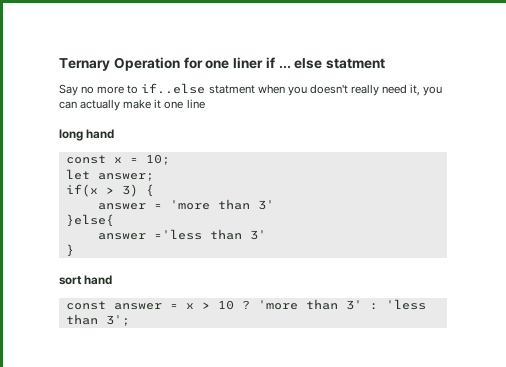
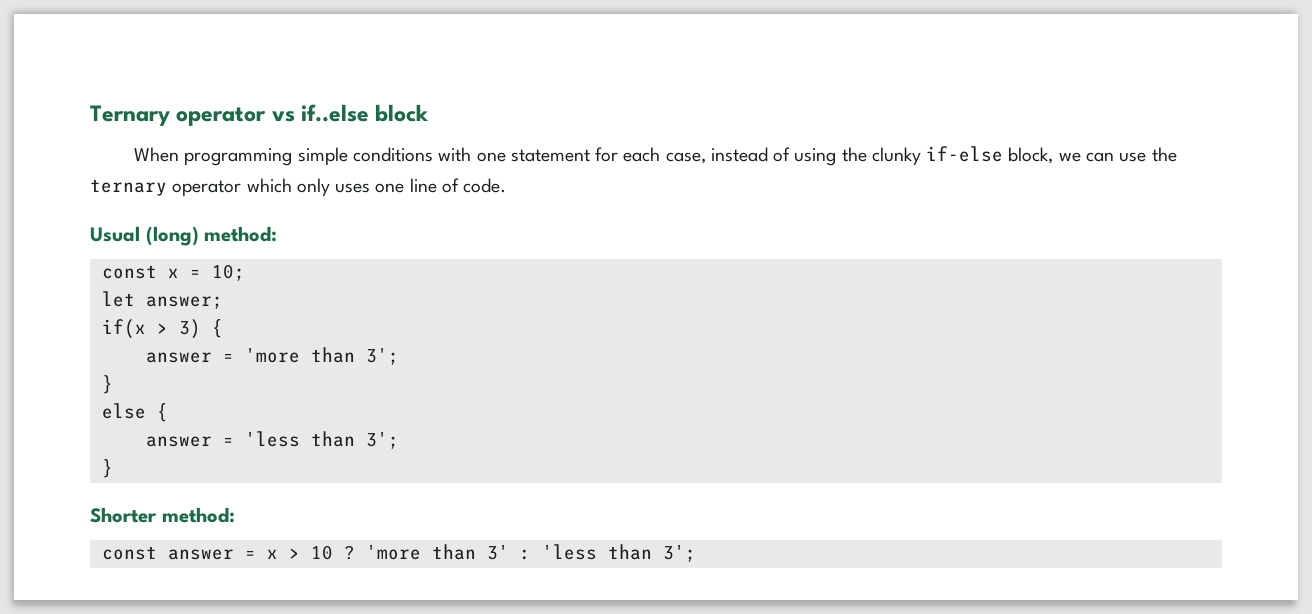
[113,57,386,71] [59,83,443,96] [59,99,205,111] [59,129,115,141] Operation for one liner if ... else statment // Say no more to if..else statment when you doesn't really need it, you can actually make it one line // long hand -> [176,104,429,126] [134,146,1177,166] [90,178,507,197] [90,226,278,246] operator vs if..else block // When programming simple conditions with one statement for each case, instead of using the clunky if-else block, we can use the ternary operator which only uses one line of code. // Usual (long) method:
[257,200,274,210] [65,214,114,227] [97,229,266,240] [65,244,74,257] [59,275,113,285] 3' // }else{ // answer ='less than 3' // } // sort hand -> [365,348,399,365] [101,375,113,394] [101,403,168,422] [145,431,399,449] [101,459,113,478] [90,507,235,523] 3'; // } // else { // answer = 'less than 3'; // } // Shorter method:

